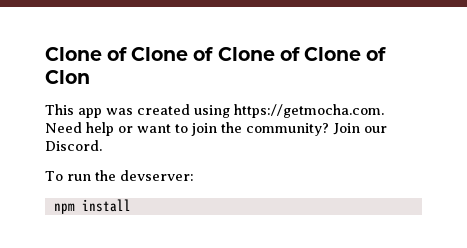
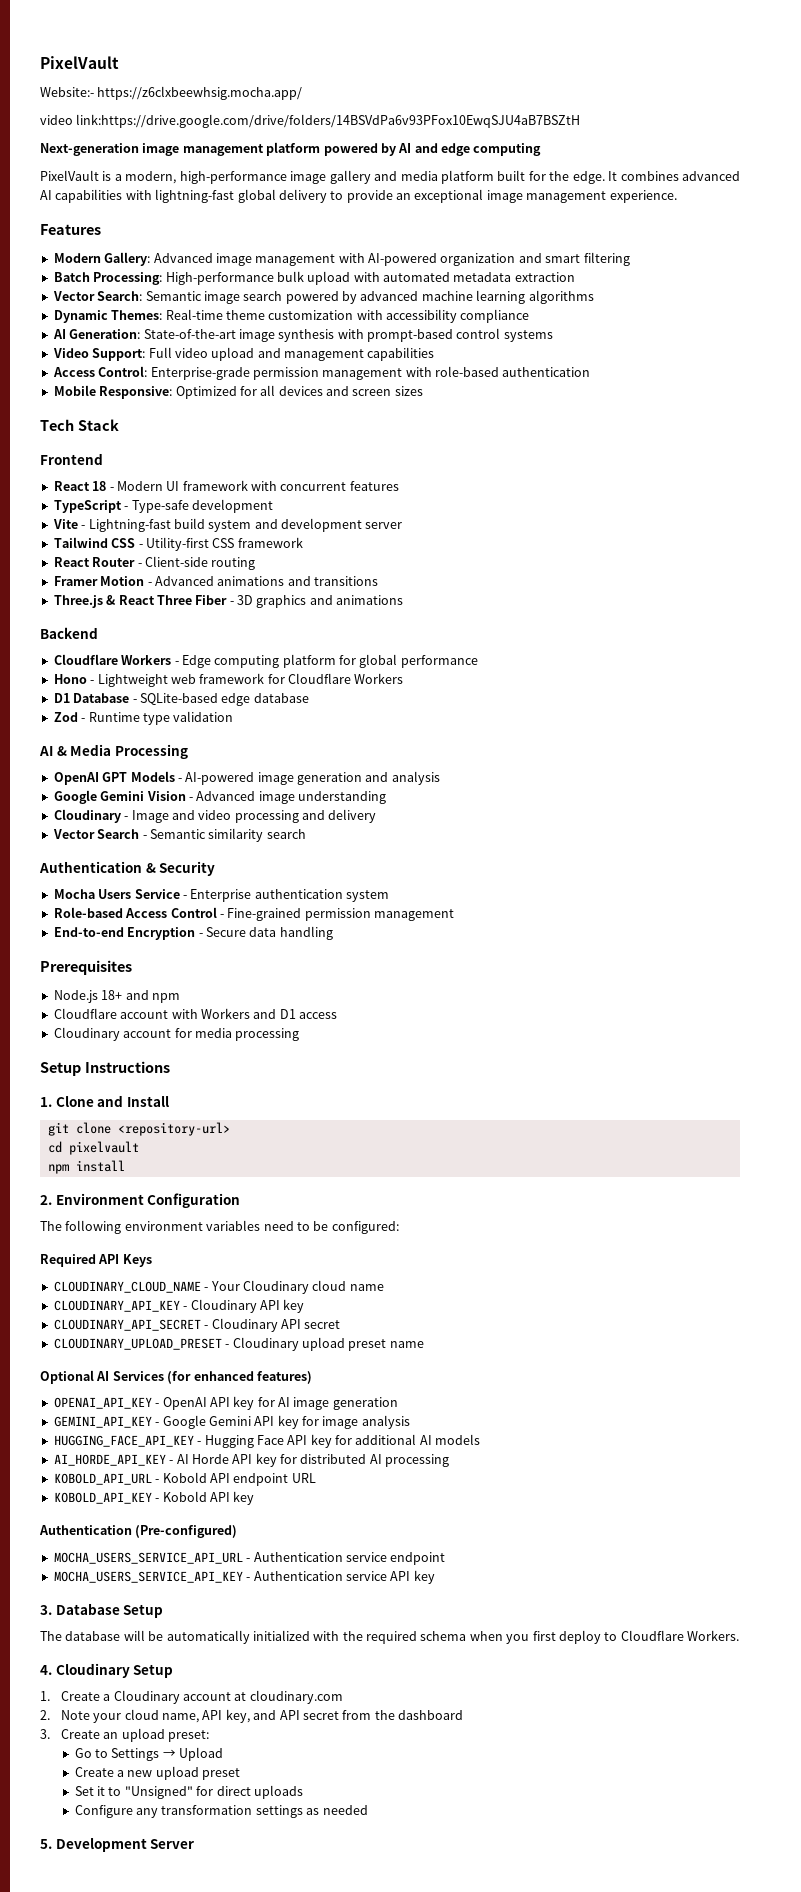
[45,47,386,61] [45,70,90,84] [45,104,384,118] [45,122,387,136] [45,140,102,151] [45,170,194,181] [53,199,131,214] Clone of Clone of Clone of Clone of Clon // This app was created using https://getmocha.com. Need help or want to join the community? Join our Discord. // To run the devserver: // npm install -> [40,56,119,69] [40,86,303,100] [40,114,581,128] [40,142,542,156] [40,170,740,184] [40,189,677,203] [40,224,101,235] [53,252,630,266] [53,271,575,285] [52,290,594,304] [53,309,530,323] [52,328,553,342] [52,347,435,361] [52,366,591,380] [53,385,423,399] [40,419,119,431] [40,453,103,465] [53,480,399,491] [53,499,273,513] [52,518,403,532] [53,537,303,551] [53,556,256,570] [53,576,378,586] [53,595,404,608] [40,627,98,639] [53,654,478,668] [53,673,404,687] [53,693,309,706] [53,711,234,725] [39,744,188,759] [53,771,440,785] [53,790,386,804] [53,809,377,823] [52,828,306,842] [39,861,216,876] [53,889,389,902] [53,907,454,921] [53,926,333,940] [40,960,132,975] [53,990,180,1003] [53,1008,337,1019] [53,1027,300,1041] [40,1061,170,1076] [40,1095,169,1107] [47,1122,230,1136] [47,1141,139,1155] [47,1160,125,1174] [40,1193,241,1208] [40,1220,399,1234] [40,1254,152,1267] [53,1280,384,1294] [53,1299,305,1313] [53,1318,341,1332] [53,1337,424,1351] [40,1370,312,1384] [53,1396,398,1410] [53,1415,410,1429] [53,1434,481,1448] [53,1453,450,1467] [53,1472,316,1486] [53,1491,255,1505] [39,1525,238,1538] [53,1552,446,1565] [53,1570,435,1584] [40,1603,164,1618] [40,1630,739,1644] [40,1663,174,1678] [40,1690,343,1704] [40,1709,464,1723] [40,1728,210,1742] [74,1747,224,1761] [74,1766,241,1780] [74,1785,303,1799] [74,1805,368,1818] [40,1838,195,1852] PixelVault // Website:- https://z6clxbeewhsig.mocha.app/ // video link:https://drive.google.com/drive/folders/14BSVdPa6v93PFox10EwqSJU4aB7BSZtH // Next-generation image management platform powered by AI and edge computing // PixelVault is a modern, high-performance image gallery and media platform built for the edge. It combines advanced AI capabilities with lightning-fast global delivery to provide an exceptional image management experience. // Features // Modern Gallery: Advanced image management with AI-powered organization and smart filtering // Batch Processing: High-performance bulk upload with automated metadata extraction // Vector Search: Semantic image search powered by advanced machine learning algorithms // Dynamic Themes: Real-time theme customization with accessibility compliance // AI Generation: State-of-the-art image synthesis with prompt-based control systems // Video Support: Full video upload and management capabilities // Access Control: Enterprise-grade permission management with role-based authentication // Mobile Responsive: Optimized for all devices and screen sizes // Tech Stack // Frontend // React 18 - Modern UI framework with concurrent features // TypeScript - Type-safe development // Vite - Lightning-fast build system and development server // Tailwind CSS - Utility-first CSS framework // React Router - Client-side routing // Framer Motion - Advanced animations and transitions // Three.js & React Three Fiber - 3D graphics and animations // Backend // Cloudflare Workers - Edge computing platform for global performance // Hono - Lightweight web framework for Cloudflare Workers // D1 Database - SQLite-based edge database // Zod - Runtime type validation // AI & Media Processing // OpenAI GPT Models - AI-powered image generation and analysis // Google Gemini Vision - Advanced image understanding // Cloudinary - Image and video processing and delivery // Vector Search - Semantic similarity search // Authentication & Security // Mocha Users Service - Enterprise authentication system // Role-based Access Control - Fine-grained permission management // End-to-end Encryption - Secure data handling // Prerequisites // Node.js 18+ and npm // Cloudflare account with Workers and D1 access // Cloudinary account for media processing // Setup Instructions // 1. Clone and Install // git clone <repository-url> // cd pixelvault // npm install // 2. Environment Configuration // The following environment variables need to be configured: // Required API Keys // CLOUDINARY_CLOUD_NAME - Your Cloudinary cloud name // CLOUDINARY_API_KEY - Cloudinary API key // CLOUDINARY_API_SECRET - Cloudinary API secret // CLOUDINARY_UPLOAD_PRESET - Cloudinary upload preset name // Optional AI Services (for enhanced features) // OPENAI_API_KEY - OpenAI API key for AI image generation // GEMINI_API_KEY - Google Gemini API key for image analysis // HUGGING_FACE_API_KEY - Hugging Face API key for additional AI models // AI_HORDE_API_KEY - AI Horde API key for distributed AI processing // KOBOLD_API_URL - Kobold API endpoint URL // KOBOLD_API_KEY - Kobold API key // Authentication (Pre-configured) // MOCHA_USERS_SERVICE_API_URL - Authentication service endpoint // MOCHA_USERS_SERVICE_API_KEY - Authentication service API key // 3. Database Setup // The database will be automatically initialized with the required schema when you first deploy to Cloudflare Workers. // 4. Cloudinary Setup // 1. Create a Cloudinary account at cloudinary.com // 2. Note your cloud name, API key, and API secret from the dashboard // 3. Create an upload preset: // Go to Settings → Upload // Create a new upload preset // Set it to "Unsigned" for direct uploads // Configure any transformation settings as needed // 5. Development Server

